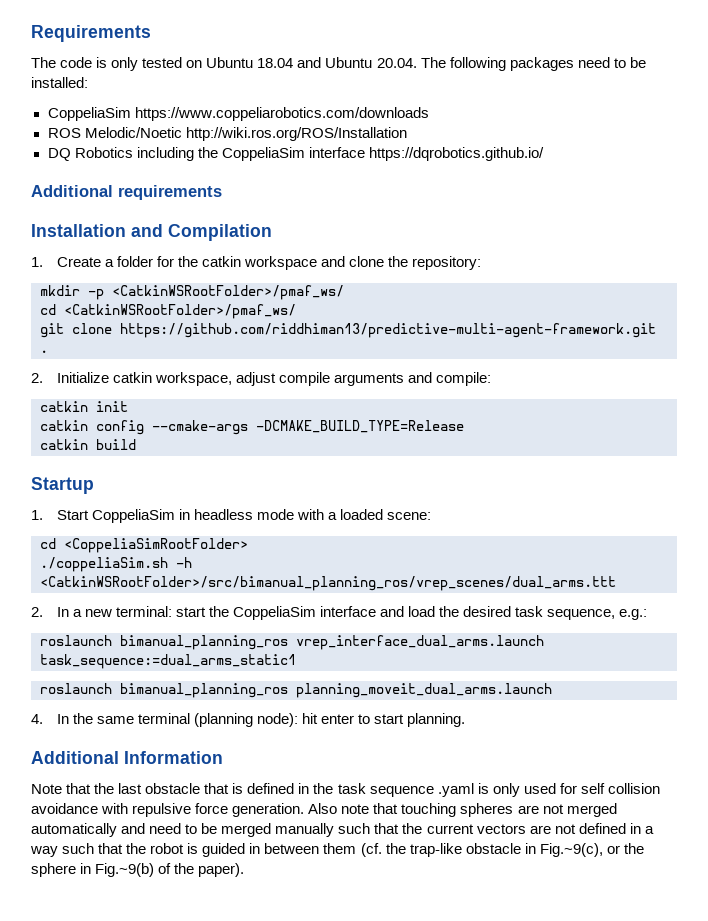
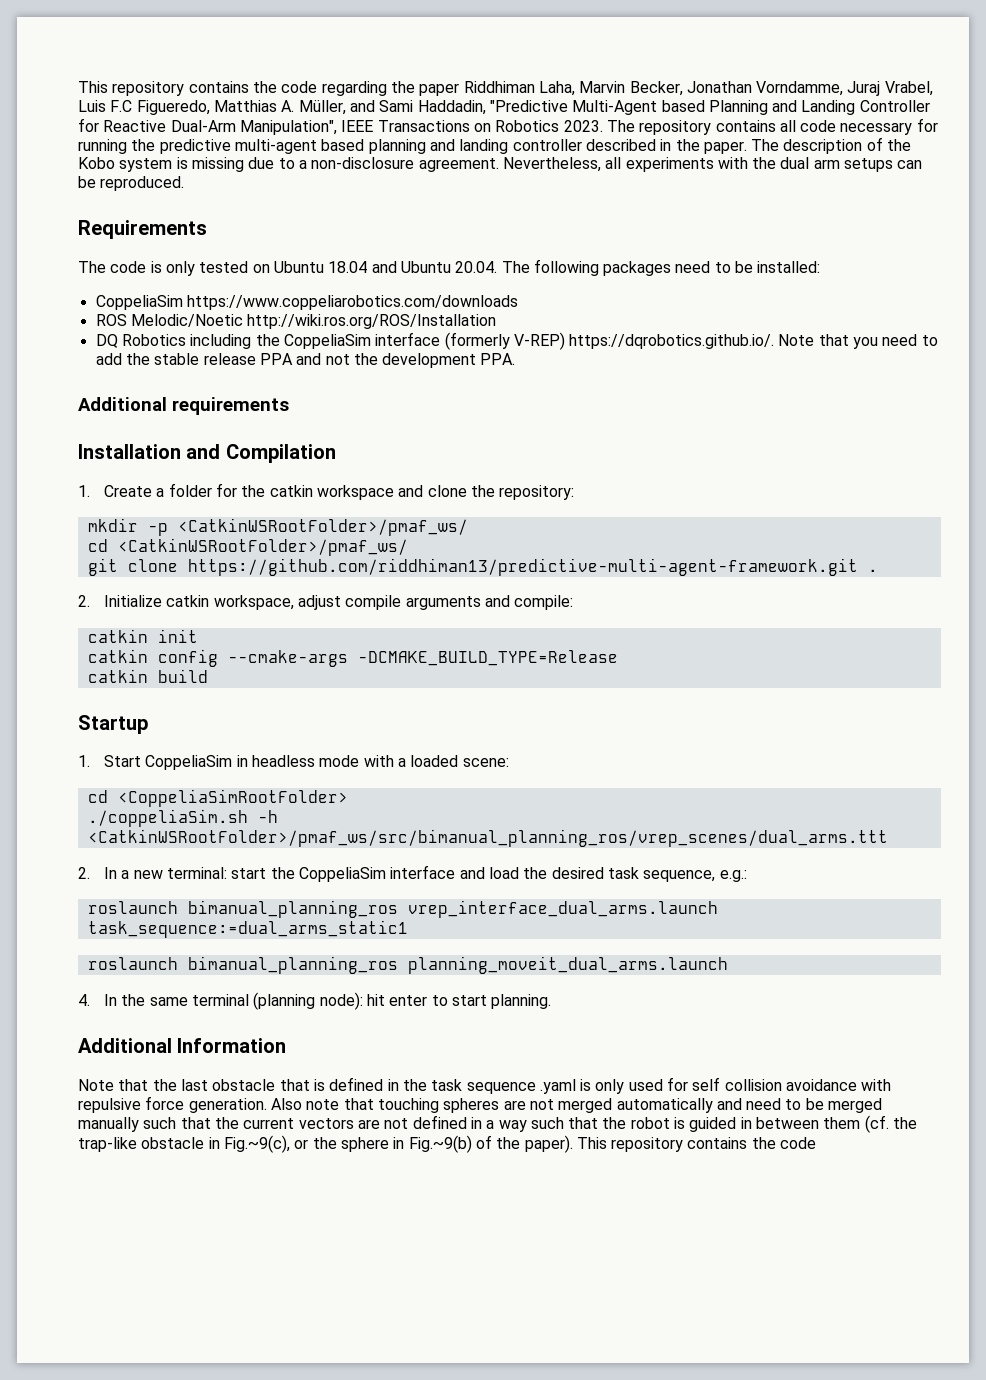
(31, 33) none -> [78,81,933,96] [78,100,930,115] [78,118,938,135] [78,137,912,154] [78,157,923,172] [78,176,185,191] This repository contains the code regarding the paper Riddhiman Laha, Marvin Becker, Jonathan Vorndamme, Juraj Vrabel, Luis F.C Figueredo, Matthias A. Müller, and Sami Haddadin, "Predictive Multi-Agent based Planning and Landing Controller for Reactive Dual-Arm Manipulation", IEEE Transactions on Robotics 2023. The repository contains all code necessary for running the predictive multi-agent based planning and landing controller described in the paper. The description of the Kobo system is missing due to a non-disclosure agreement. Nevertheless, all experiments with the dual arm setups can be reproduced. //
[368,147,544,161] https://dqrobotics.github.io/ -> [444,332,938,350] [95,353,516,368] (formerly V-REP) https://dqrobotics.github.io/. Note that you need to add the stable release PPA and not the development PPA.
[40,576,616,591] <CatkinWSRootFolder>/src/bimanual_planning_ros/vrep_scenes/dual_arms.ttt -> [87,829,888,847] <CatkinWSRootFolder>/pmaf_ws/src/bimanual_planning_ros/vrep_scenes/dual_arms.ttt
(245, 870) none -> [576,1137,817,1152] This repository contains the code

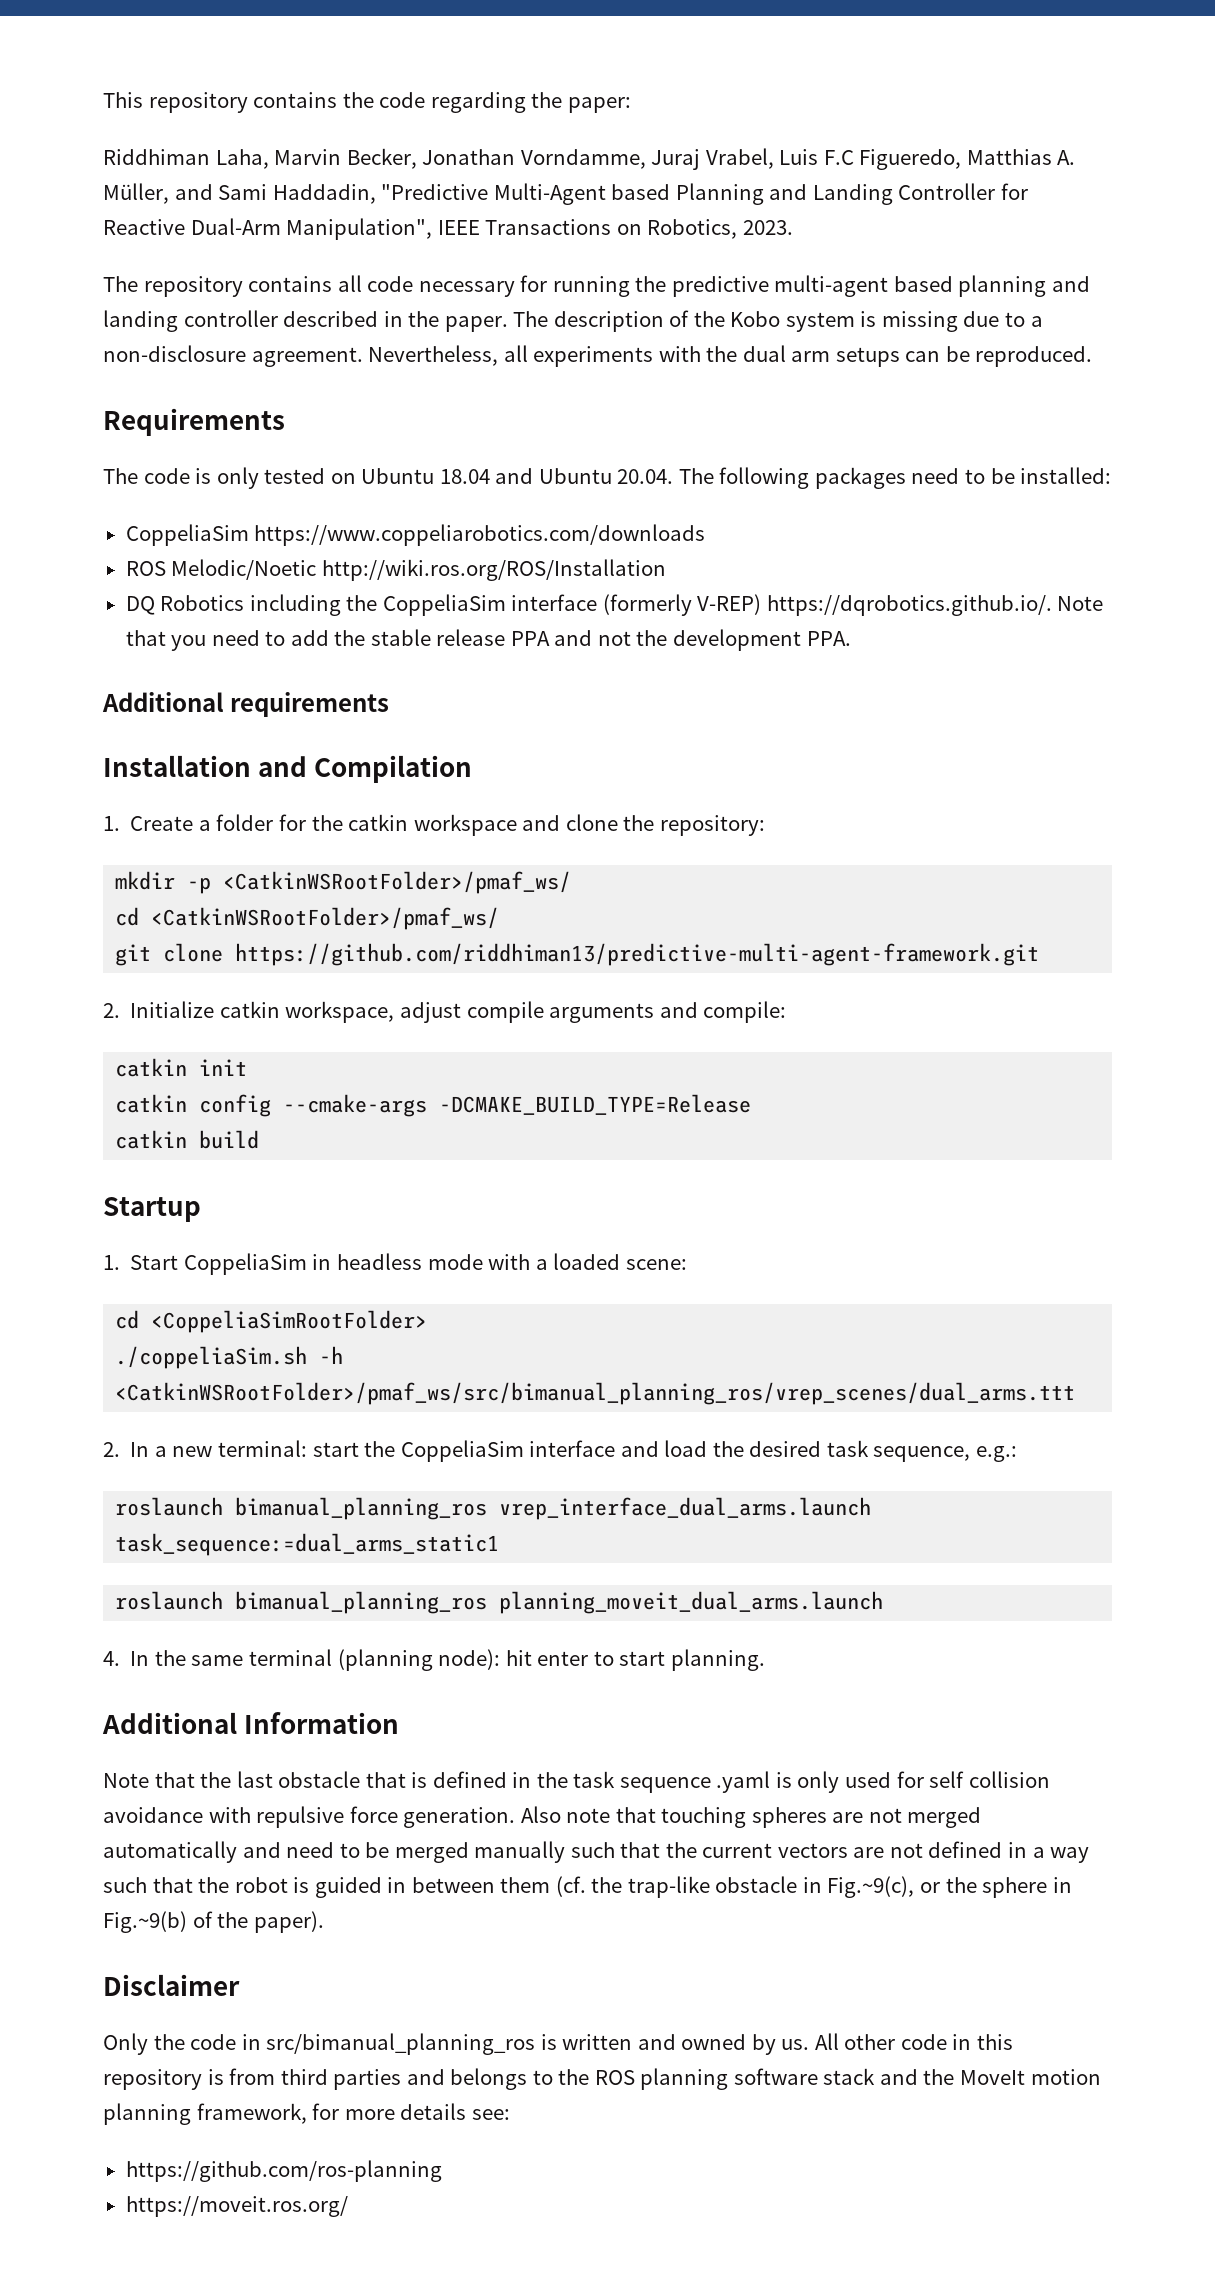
[419,83,460,96] paper -> [567,97,631,113] paper: //
[495,120,560,132] Robotics -> [647,219,738,239] Robotics,
(603, 126) none -> (793, 227) //
[867,569,878,572] . -> (1040, 954) none
[576,1137,817,1152] This repository contains the code -> [103,1974,240,1996] [103,2033,1014,2055] [103,2068,1101,2090] [103,2103,510,2125] [125,2160,442,2182] [125,2196,348,2217] // Disclaimer // Only the code in src/bimanual_planning_ros is written and owned by us. All other code in this repository is from third parties and belongs to the ROS planning software stack and the MoveIt motion planning framework, for more details see: // https://github.com/ros-planning // https://moveit.ros.org/

